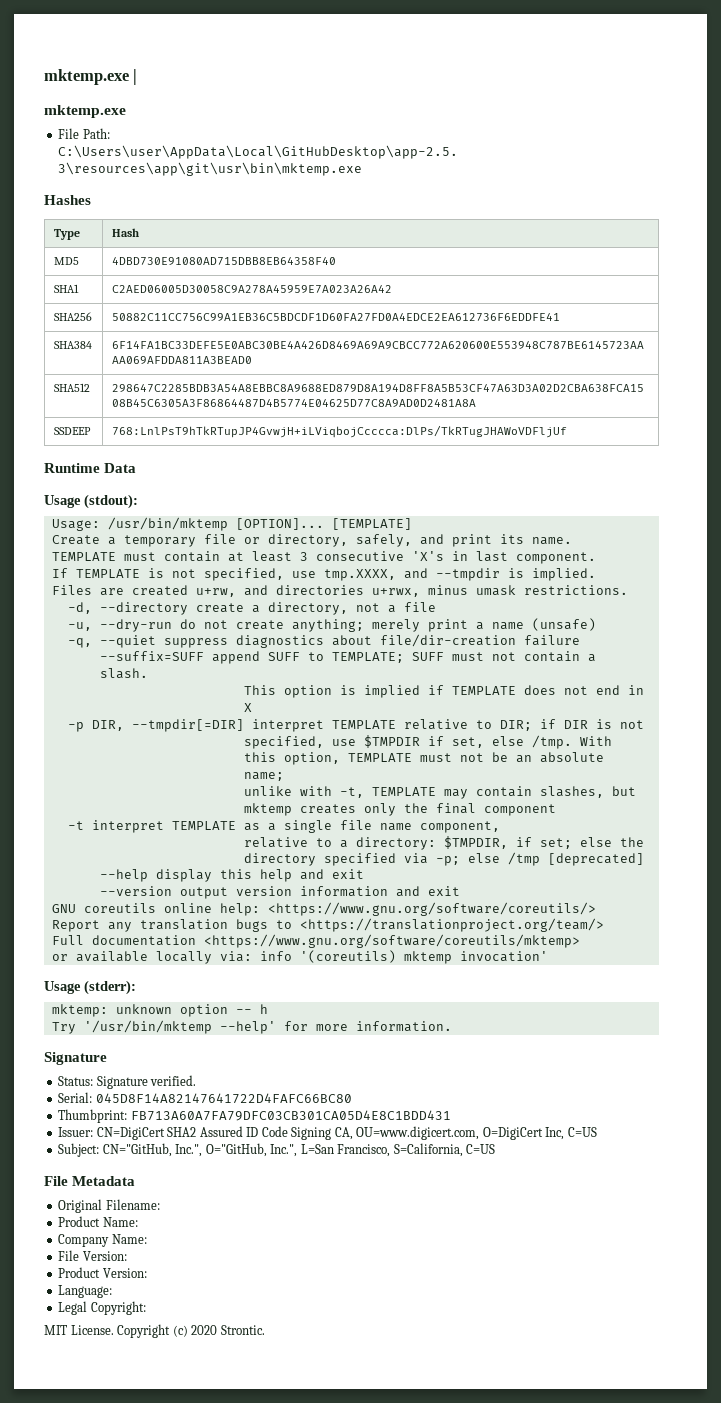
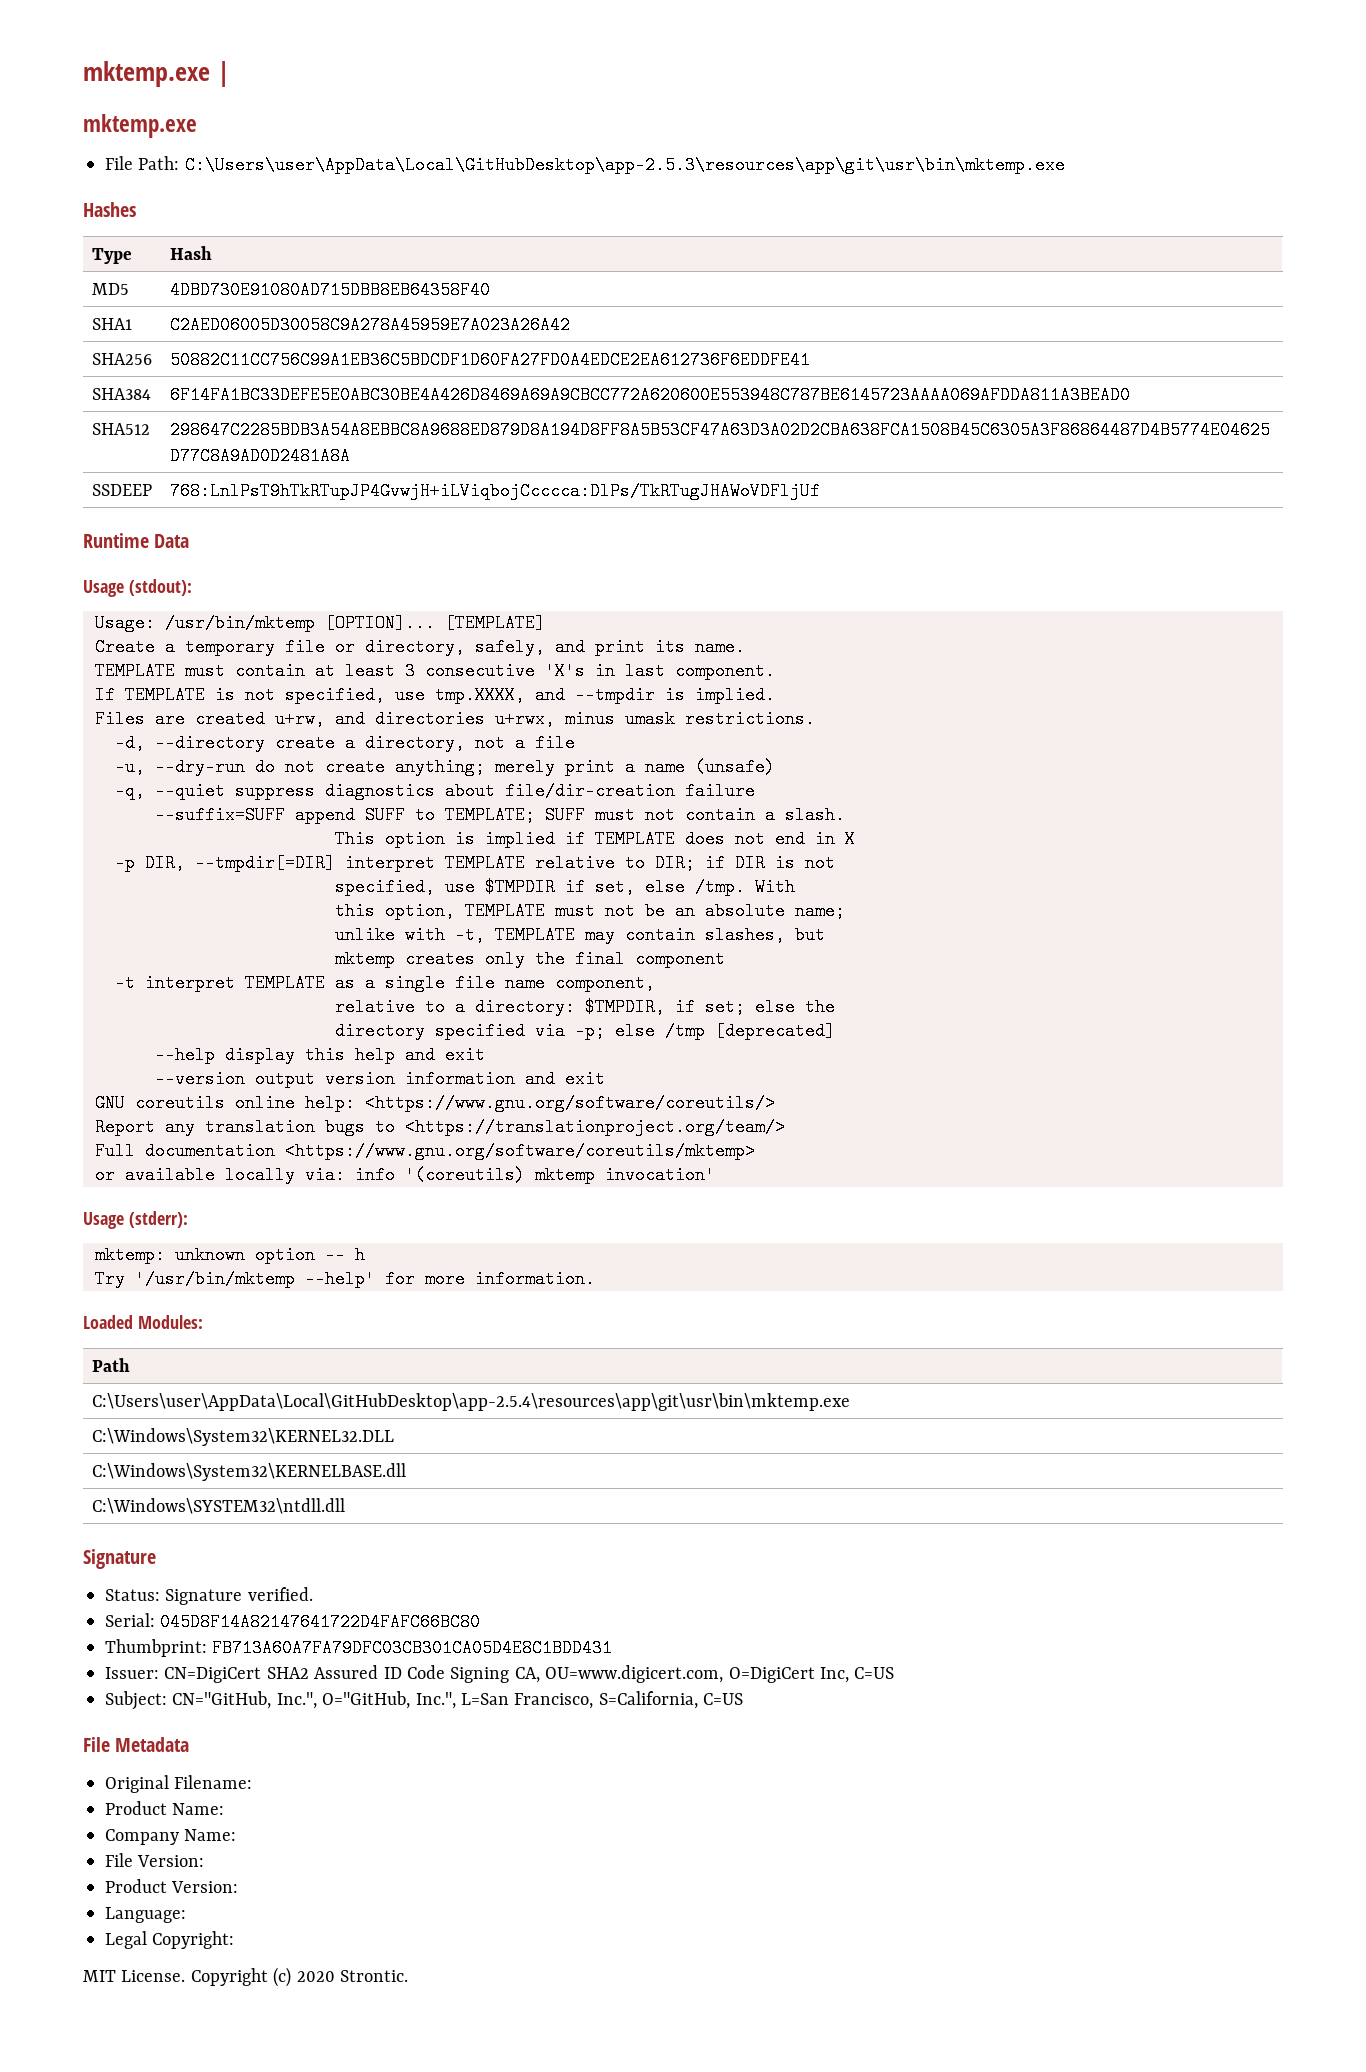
(452, 1026) none -> [83,1315,203,1329] [91,1358,130,1372] [91,1393,850,1411] [91,1428,394,1446] [91,1463,406,1481] [91,1498,345,1514] // Loaded Modules: // Path // C:\Users\user\AppData\Local\GitHubDesktop\app-2.5.4\resources\app\git\usr\bin\mktemp.exe // C:\Windows\System32\KERNEL32.DLL // C:\Windows\System32\KERNELBASE.dll // C:\Windows\SYSTEM32\ntdll.dll

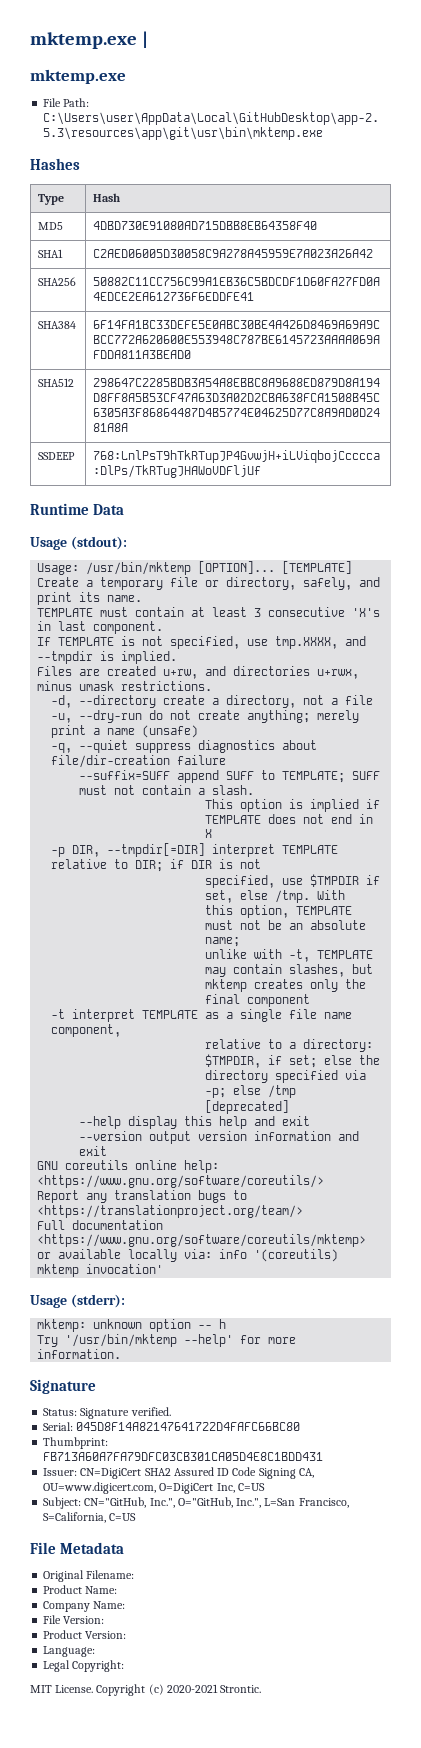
[83,1315,203,1329] [91,1358,130,1372] [91,1393,850,1411] [91,1428,394,1446] [91,1463,406,1481] [91,1498,345,1514] // Loaded Modules: // Path // C:\Users\user\AppData\Local\GitHubDesktop\app-2.5.4\resources\app\git\usr\bin\mktemp.exe // C:\Windows\System32\KERNEL32.DLL // C:\Windows\System32\KERNELBASE.dll // C:\Windows\SYSTEM32\ntdll.dll -> (122, 1354) none
[296,1971,335,1982] 2020 -> [166,1684,218,1693] 2020-2021

